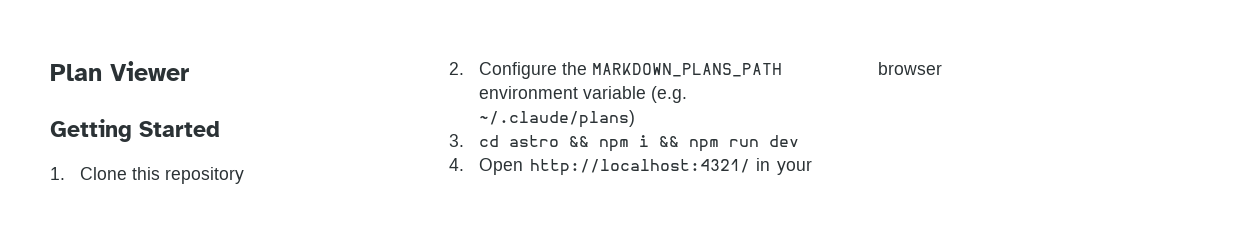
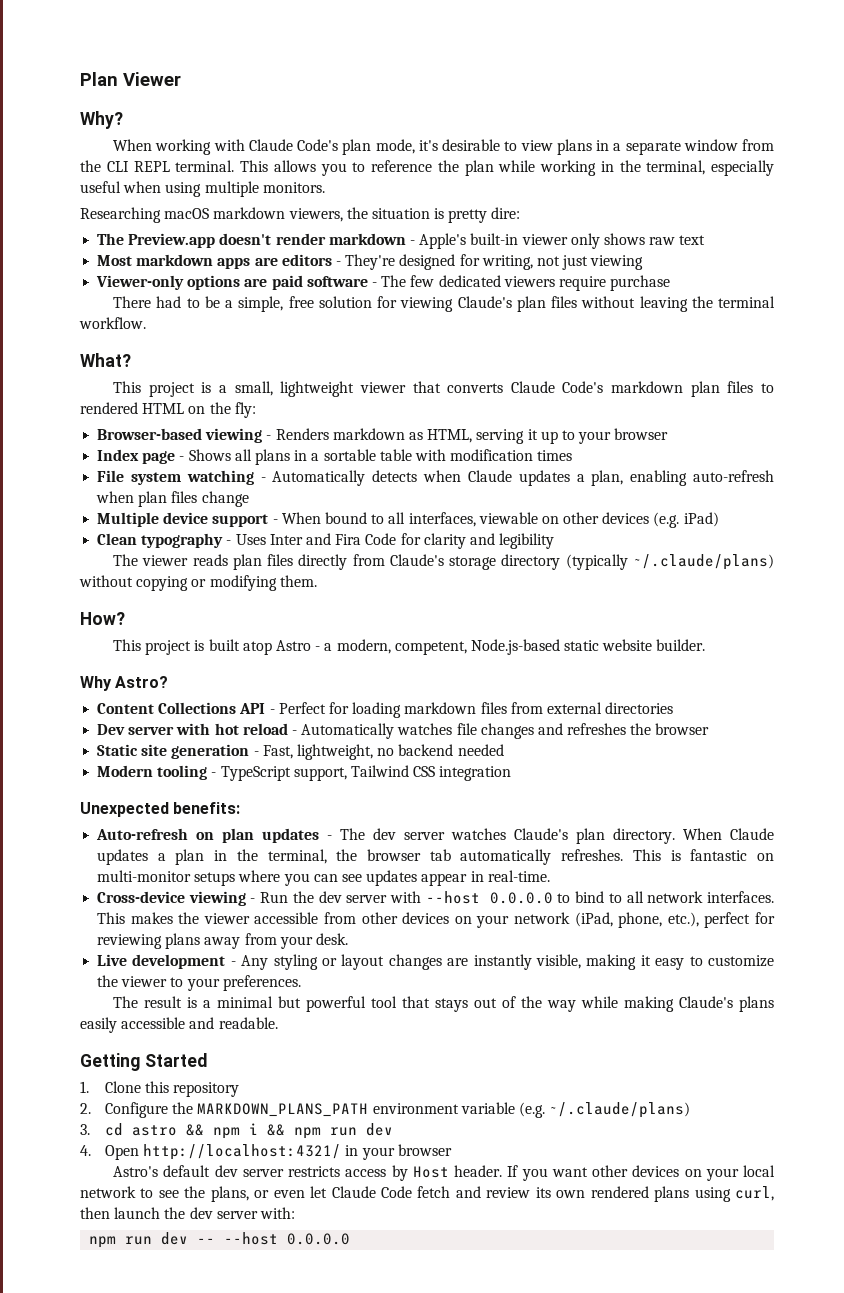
(189, 71) none -> [80,111,123,129] [113,139,774,155] [80,160,774,176] [80,181,325,197] [80,207,521,223] [97,233,706,249] [97,254,644,270] [96,275,671,291] [113,296,775,312] [79,317,146,329] [80,353,131,367] [113,381,775,397] [80,402,256,418] [97,428,669,444] [97,449,573,465] [97,470,774,486] [96,491,249,507] [97,512,719,528] [97,533,555,549] [113,554,774,570] [79,575,317,591] [80,612,125,625] [113,639,706,655] [80,676,169,691] [97,702,674,718] [97,723,710,739] [97,744,504,760] [97,765,512,781] [80,802,241,817] [96,828,775,844] [97,849,774,865] [97,870,550,886] [97,891,774,906] [97,912,776,928] [97,933,348,949] [97,954,774,970] [97,975,301,991] [113,996,774,1012] [80,1017,278,1033] // Why? // When working with Claude Code's plan mode, it's desirable to view plans in a separate window from the CLI REPL terminal. This allows you to reference the plan while working in the terminal, especially useful when using multiple monitors. // Researching macOS markdown viewers, the situation is pretty dire: // The Preview.app doesn't render markdown - Apple's built-in viewer only shows raw text // Most markdown apps are editors - They're designed for writing, not just viewing // Viewer-only options are paid software - The few dedicated viewers require purchase // There had to be a simple, free solution for viewing Claude's plan files without leaving the terminal workflow. // What? // This project is a small, lightweight viewer that converts Claude Code's markdown plan files to rendered HTML on the fly: // Browser-based viewing - Renders markdown as HTML, serving it up to your browser // Index page - Shows all plans in a sortable table with modification times // File system watching - Automatically detects when Claude updates a plan, enabling auto-refresh when plan files change // Multiple device support - When bound to all interfaces, viewable on other devices (e.g. iPad) // Clean typography - Uses Inter and Fira Code for clarity and legibility // The viewer reads plan files directly from Claude's storage directory (typically ~/.claude/plans) without copying or modifying them. // How? // This project is built atop Astro - a modern, competent, Node.js-based static website builder. // Why Astro? // Content Collections API - Perfect for loading markdown files from external directories // Dev server with hot reload - Automatically watches file changes and refreshes the browser // Static site generation - Fast, lightweight, no backend needed // Modern tooling - TypeScript support, Tailwind CSS integration // Unexpected benefits: // Auto-refresh on plan updates - The dev server watches Claude's plan directory. When Claude updates a plan in the terminal, the browser tab automatically refreshes. This is fantastic on multi-monitor setups where you can see updates appear in real-time. // Cross-device viewing - Run the dev server with --host 0.0.0.0 to bind to all network interfaces. This makes the viewer accessible from other devices on your network (iPad, phone, etc.), perfect for reviewing plans away from your desk. // Live development - Any styling or layout changes are instantly visible, making it easy to customize the viewer to your preferences. // The result is a minimal but powerful tool that stays out of the way while making Claude's plans easily accessible and readable.
(942, 68) none -> [113,1165,775,1181] [80,1186,775,1202] [80,1207,295,1219] [89,1232,351,1248] // Astro's default dev server restricts access by Host header. If you want other devices on your local network to see the plans, or even let Claude Code fetch and review its own rendered plans using curl, then launch the dev server with: // npm run dev -- --host 0.0.0.0

